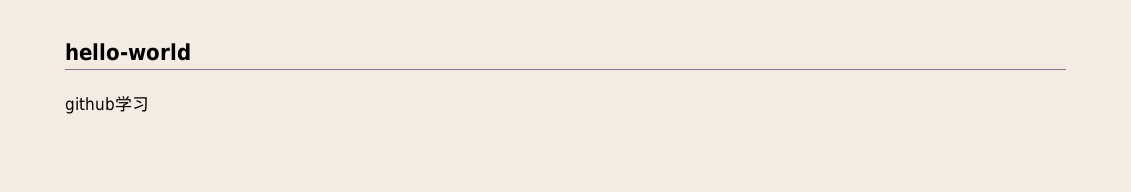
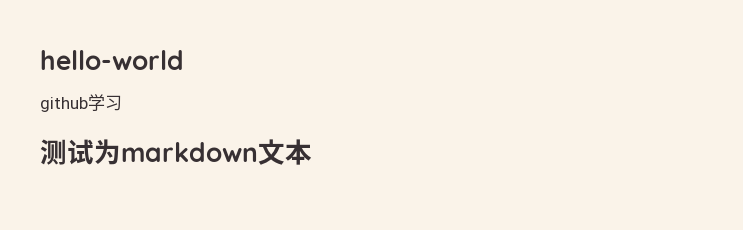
(149, 104) none -> [40,139,312,165] // 测试为markdown文本

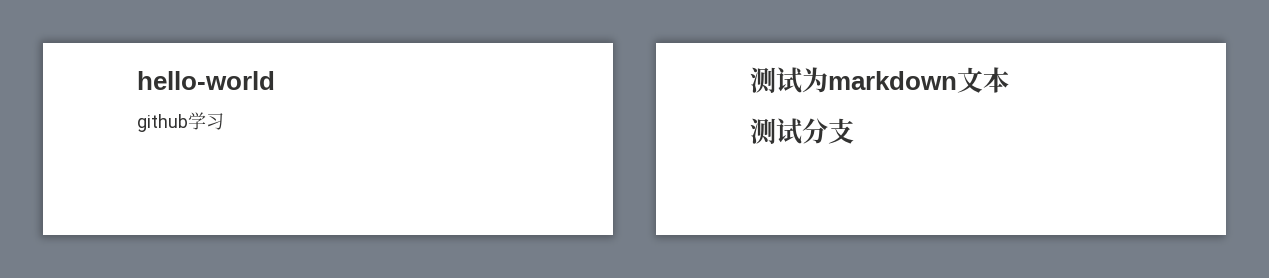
(312, 152) none -> [750,118,854,145] // 测试分支

